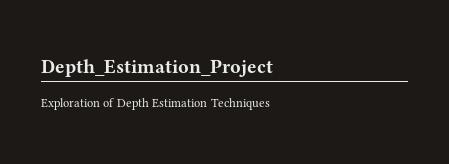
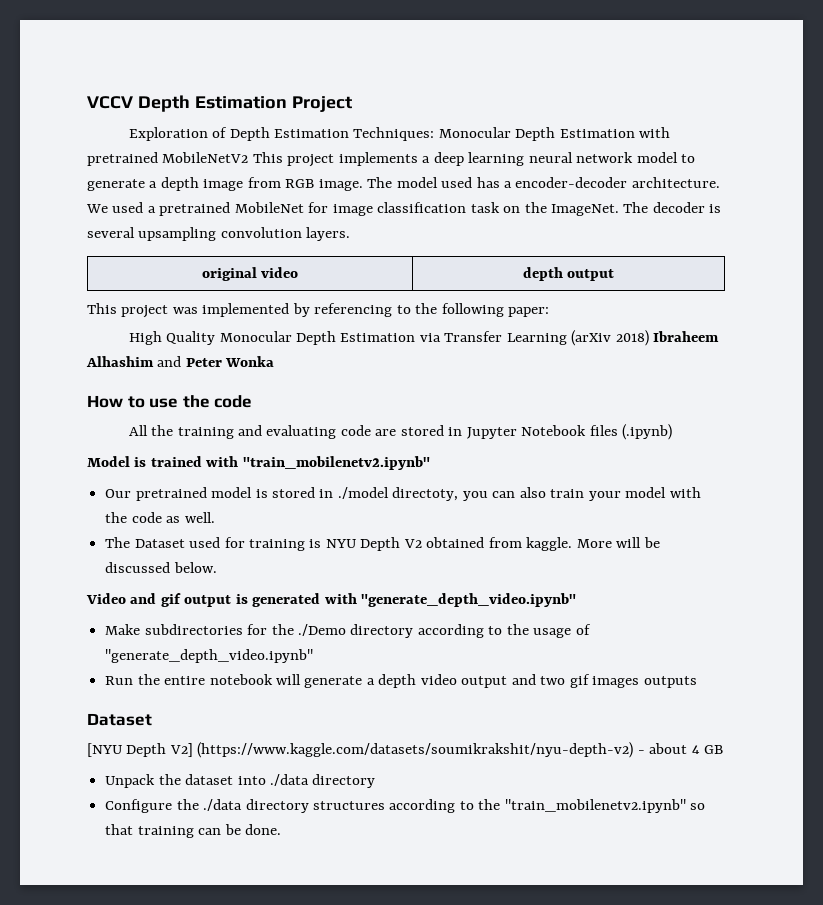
[41,59,273,77] Depth_Estimation_Project -> [87,95,352,112] VCCV Depth Estimation Project
[210,98,270,110] Techniques -> [353,127,671,141] [87,152,696,167] [87,177,720,191] [86,202,722,216] [87,227,351,241] [201,267,299,281] [522,267,615,281] [87,303,550,318] [128,330,720,346] [86,356,275,367] [87,395,253,408] [128,424,673,440] [87,456,430,470] [105,487,701,501] [105,512,215,523] [105,537,660,551] [105,562,217,573] [86,593,577,607] [105,624,591,638] [105,649,314,663] [105,674,697,688] [87,713,152,726] [87,742,724,758] [105,774,376,788] [105,799,706,813] [105,824,281,838] Techniques: Monocular Depth Estimation with pretrained MobileNetV2 This project implements a deep learning neural network model to generate a depth image from RGB image. The model used has a encoder-decoder architecture. We used a pretrained MobileNet for image classification task on the ImageNet. The decoder is several upsampling convolution layers. // original video | depth output // This project was implemented by referencing to the following paper: // High Quality Monocular Depth Estimation via Transfer Learning (arXiv 2018) Ibraheem Alhashim and Peter Wonka // How to use the code // All the training and evaluating code are stored in Jupyter Notebook files (.ipynb) // Model is trained with "train_mobilenetv2.ipynb" // Our pretrained model is stored in ./model directoty, you can also train your model with the code as well. // The Dataset used for training is NYU Depth V2 obtained from kaggle. More will be discussed below. // Video and gif output is generated with "generate_depth_video.ipynb" // Make subdirectories for the ./Demo directory according to the usage of "generate_depth_video.ipynb" // Run the entire notebook will generate a depth video output and two gif images outputs // Dataset // [NYU Depth V2] (https://www.kaggle.com/datasets/soumikrakshit/nyu-depth-v2) - about 4 GB // Unpack the dataset into ./data directory // Configure the ./data directory structures according to the "train_mobilenetv2.ipynb" so that training can be done.

